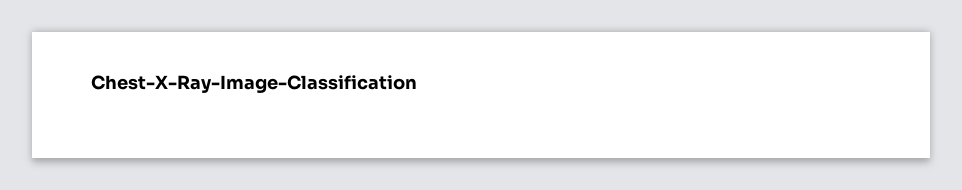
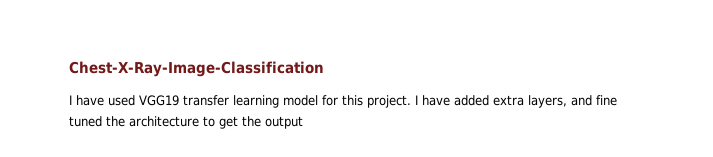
(417, 84) none -> [69,95,617,108] [69,116,303,129] // I have used VGG19 transfer learning model for this project. I have added extra layers, and fine tuned the architecture to get the output

